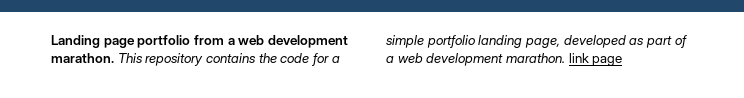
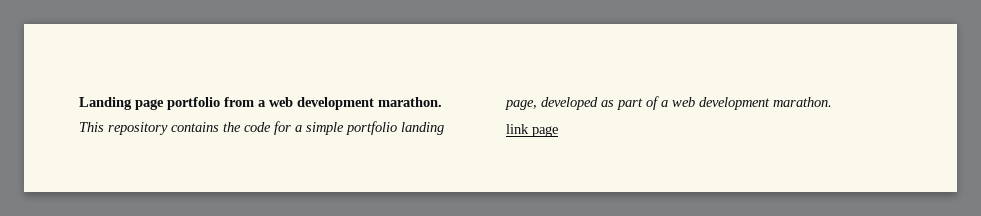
(114, 58) none -> (442, 102) //
(565, 58) none -> (832, 102) //

